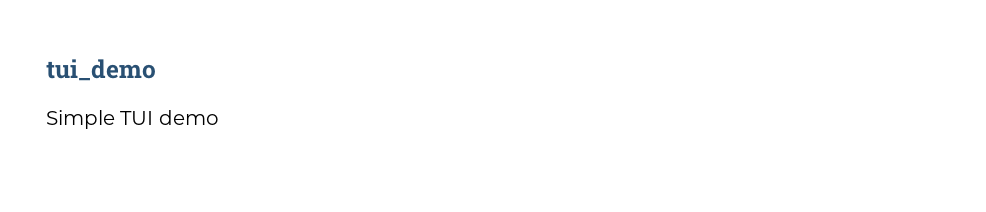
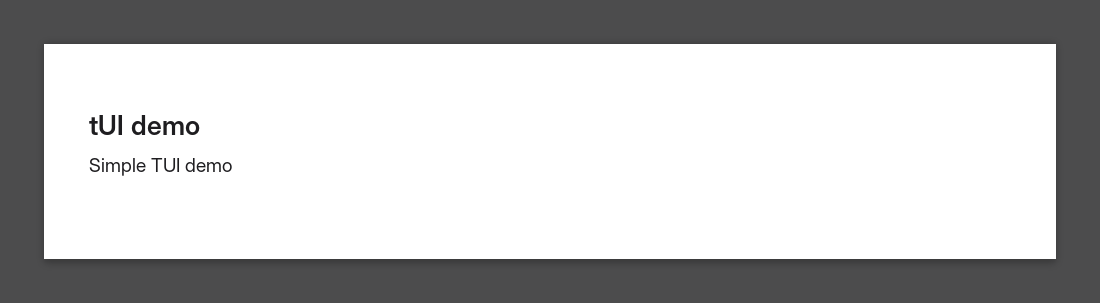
[46,59,156,81] tui_demo -> [89,115,201,135] tUI demo

